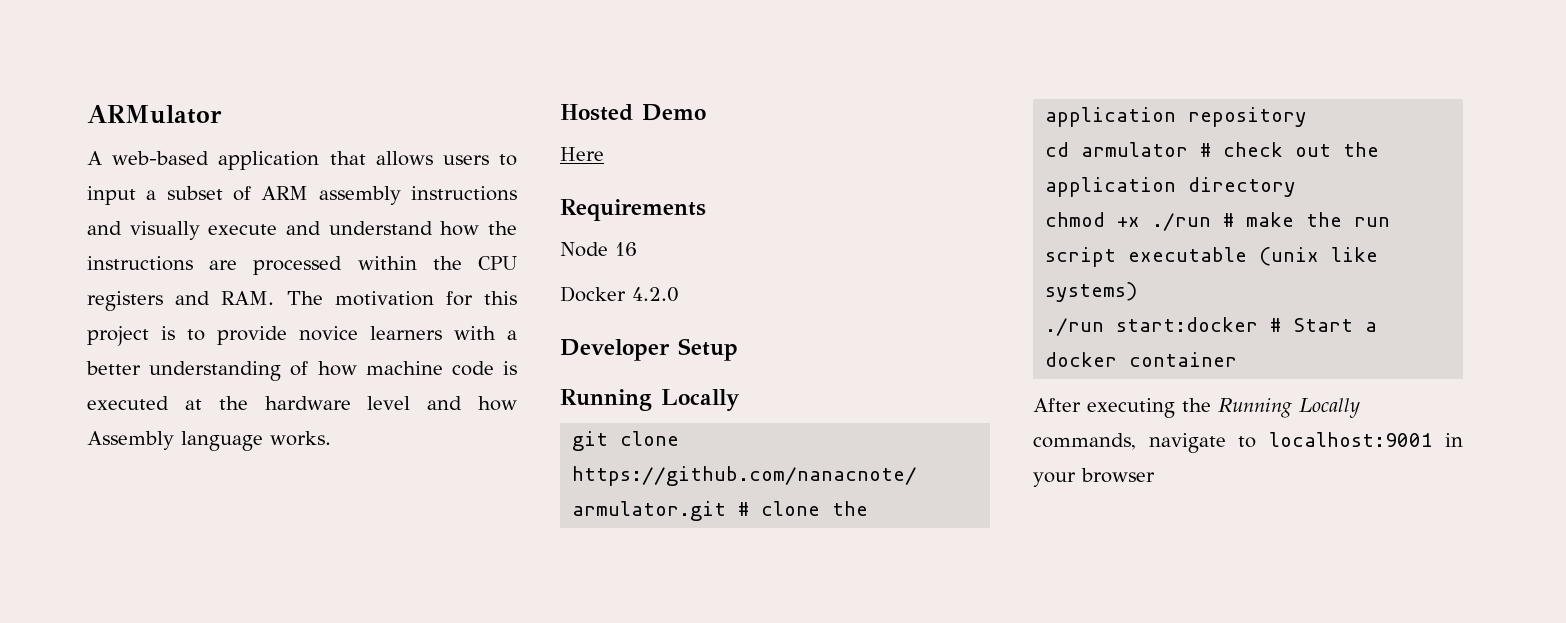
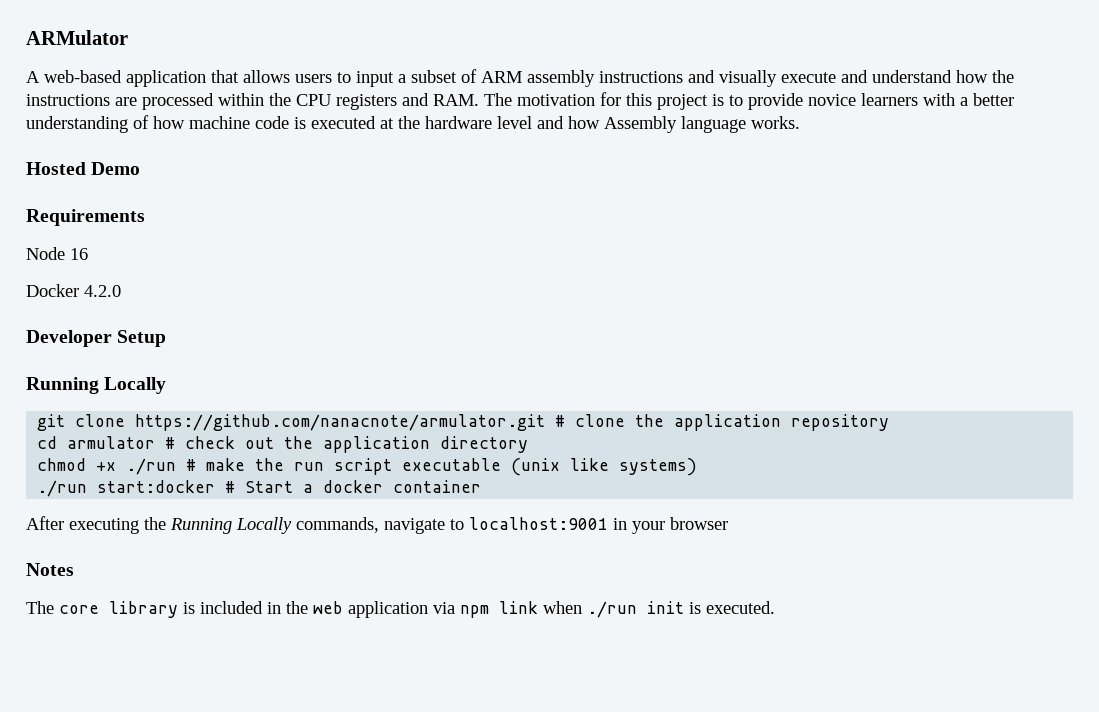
[560,147,604,161] // Here -> (141, 168) none
(1155, 475) none -> [26,563,74,576] [26,601,775,618] // Notes // The core library is included in the web application via npm link when ./run init is executed.

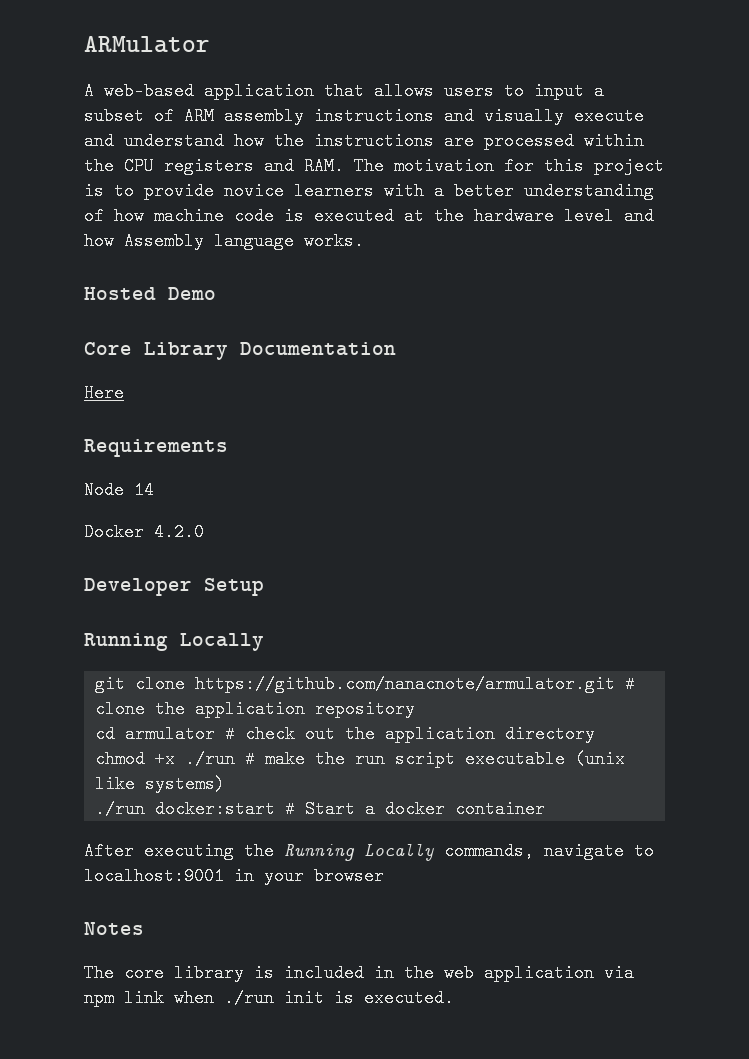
(141, 168) none -> [84,342,396,360] [84,384,124,402] // Core Library Documentation // Here
[70,248,88,260] 16 -> [134,481,154,499] 14
[97,480,216,493] start:docker -> [155,800,276,818] docker:start

